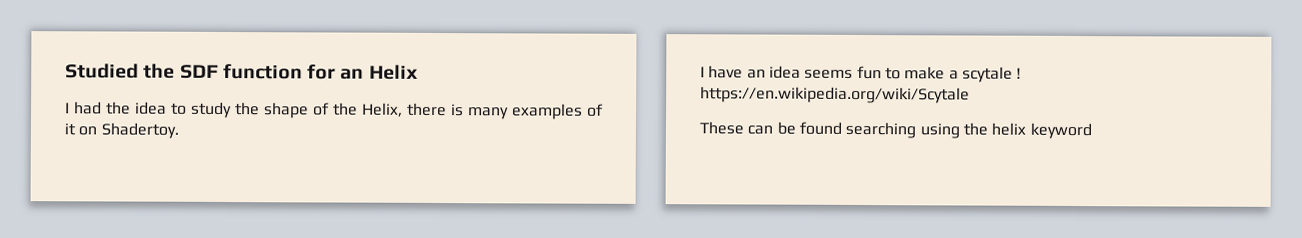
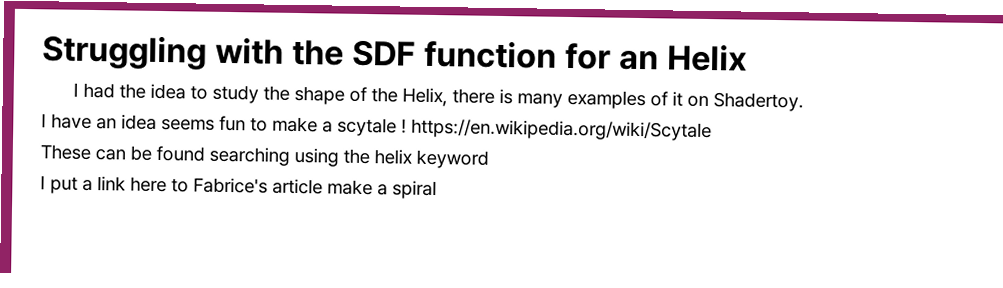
[65,63,139,79] Studied -> [42,34,285,71] Struggling with
(1092, 131) none -> [40,175,437,200] // I put a link here to Fabrice's article make a spiral

